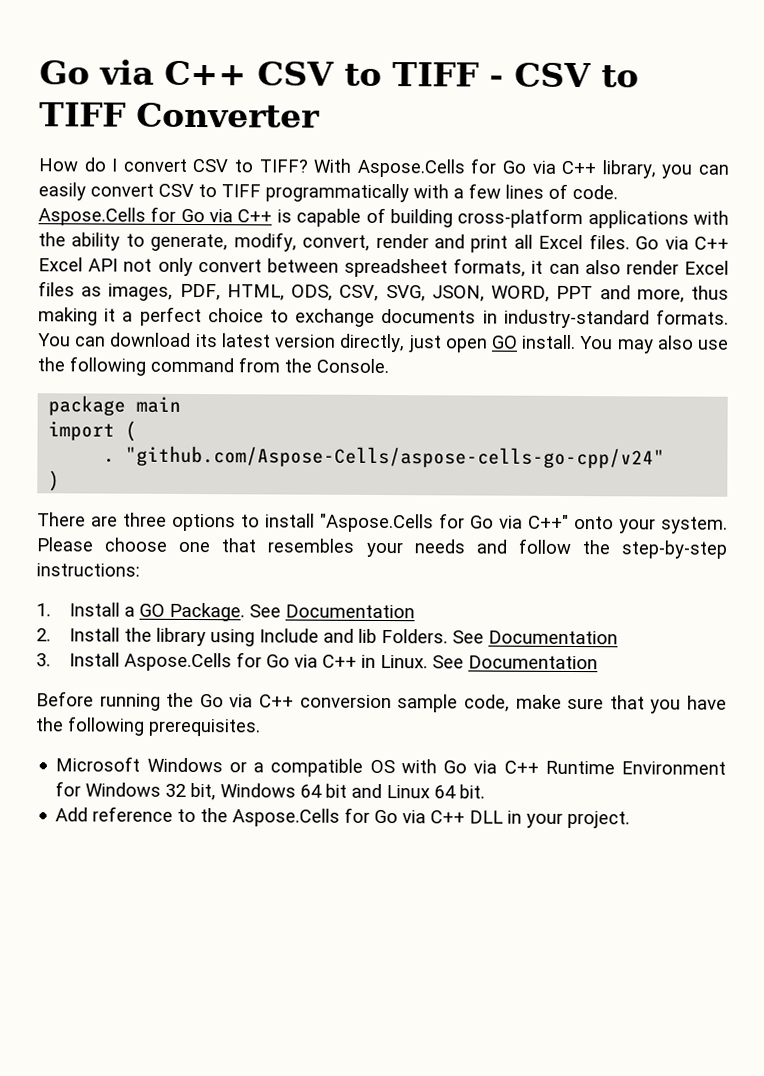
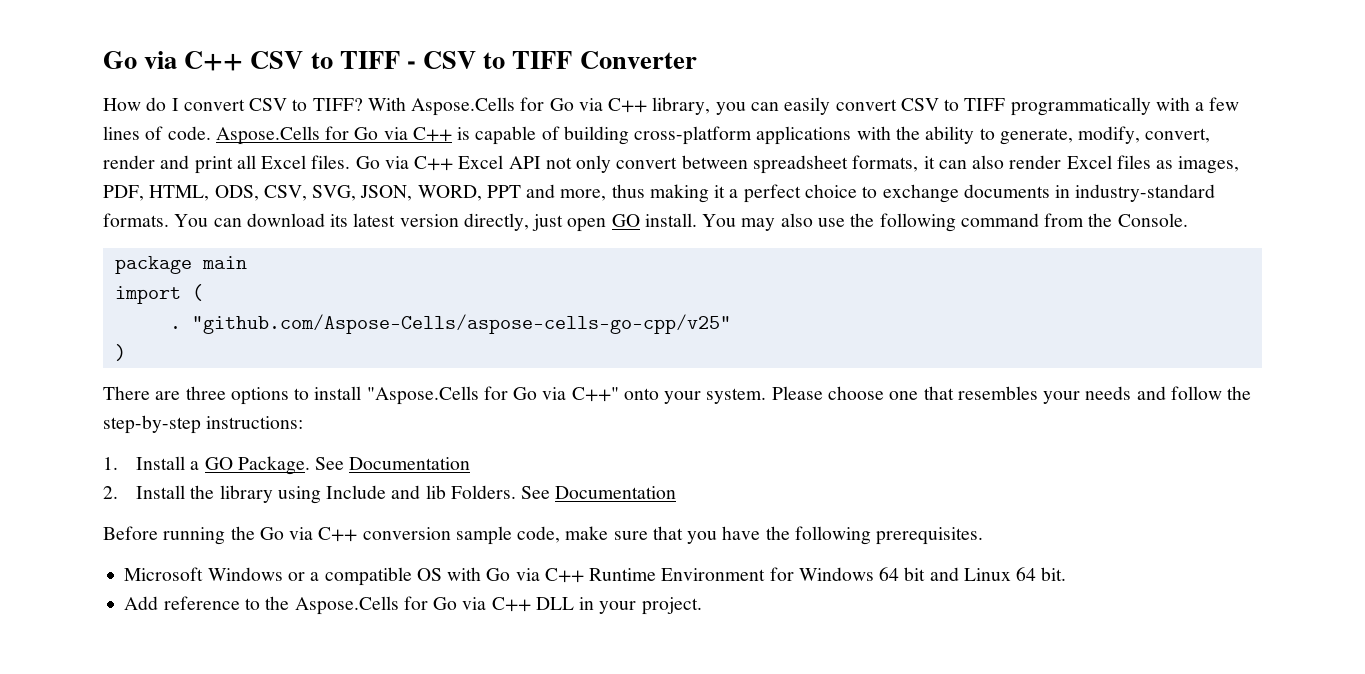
[125,445,666,469] "github.com/Aspose-Cells/aspose-cells-go-cpp/v24" -> [191,314,731,334] "github.com/Aspose-Cells/aspose-cells-go-cpp/v25"
[36,652,598,672] // 3. Install Aspose.Cells for Go via C++ in Linux. See Documentation -> (677, 492) none
[165,783,297,801] 32 bit, Windows -> (874, 574) none

